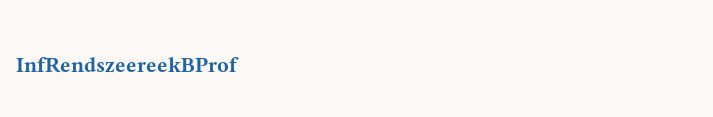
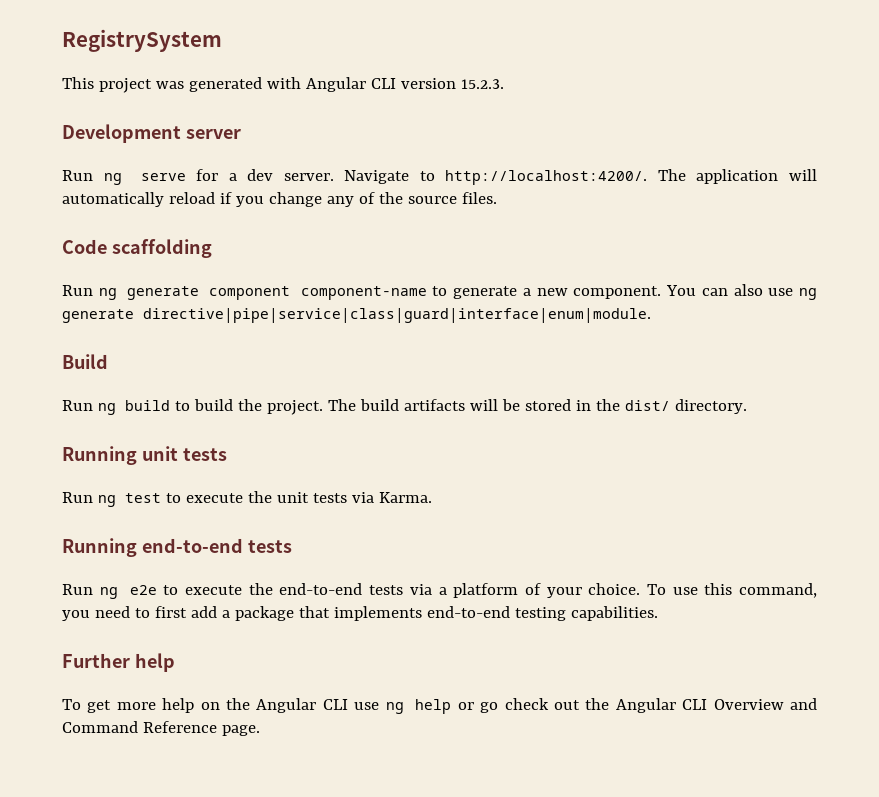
[16,57,239,73] InfRendszeereekBProf -> [62,29,222,52] [62,77,504,93] [62,124,241,143] [62,169,817,185] [62,192,497,207] [62,239,212,258] [62,284,818,300] [62,308,651,323] [62,354,108,369] [62,399,747,415] [62,446,227,465] [62,491,432,507] [62,538,292,557] [62,583,818,599] [62,606,658,621] [62,653,175,672] [62,698,817,714] [62,721,260,736] RegistrySystem // This project was generated with Angular CLI version 15.2.3. // Development server // Run ng serve for a dev server. Navigate to http://localhost:4200/. The application will automatically reload if you change any of the source files. // Code scaffolding // Run ng generate component component-name to generate a new component. You can also use ng generate directive|pipe|service|class|guard|interface|enum|module. // Build // Run ng build to build the project. The build artifacts will be stored in the dist/ directory. // Running unit tests // Run ng test to execute the unit tests via Karma. // Running end-to-end tests // Run ng e2e to execute the end-to-end tests via a platform of your choice. To use this command, you need to first add a package that implements end-to-end testing capabilities. // Further help // To get more help on the Angular CLI use ng help or go check out the Angular CLI Overview and Command Reference page.

